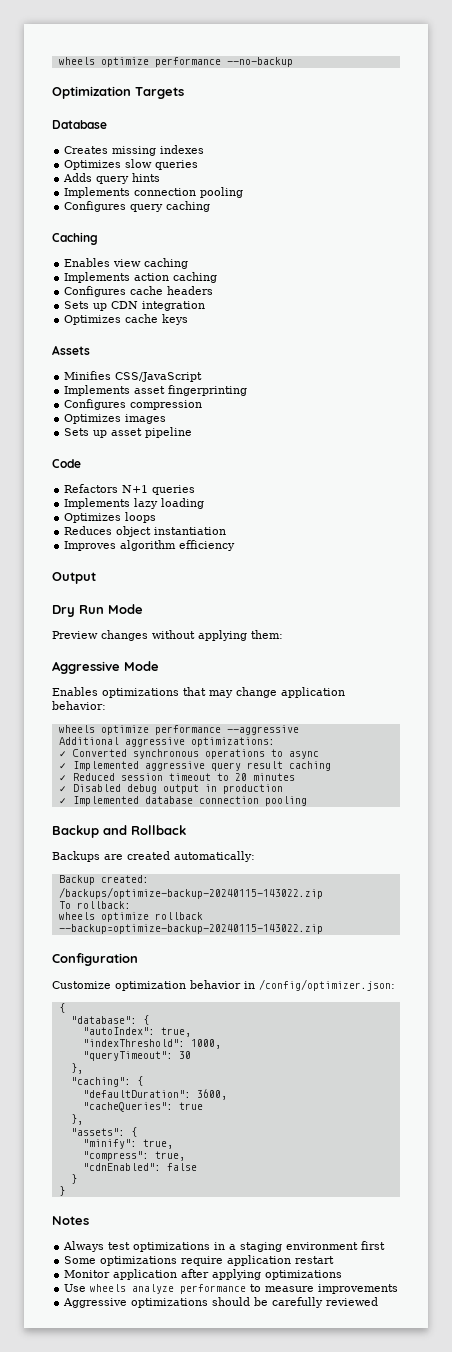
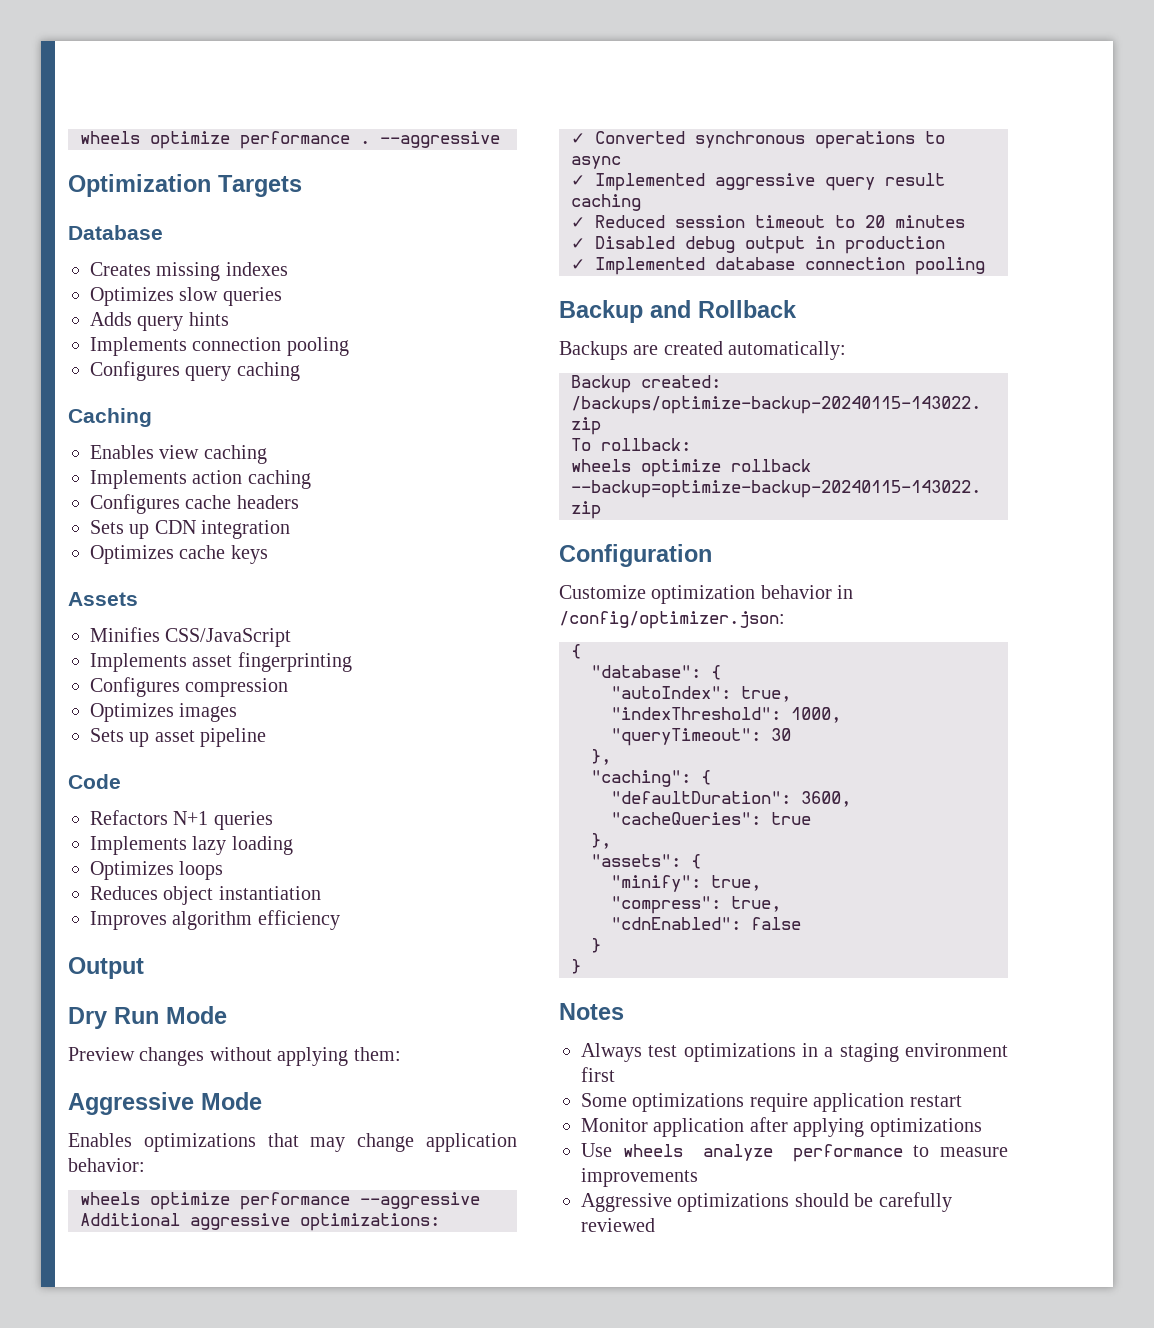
[58,57,293,67] wheels optimize performance --no-backup -> [80,131,500,149] wheels optimize performance . --aggressive

